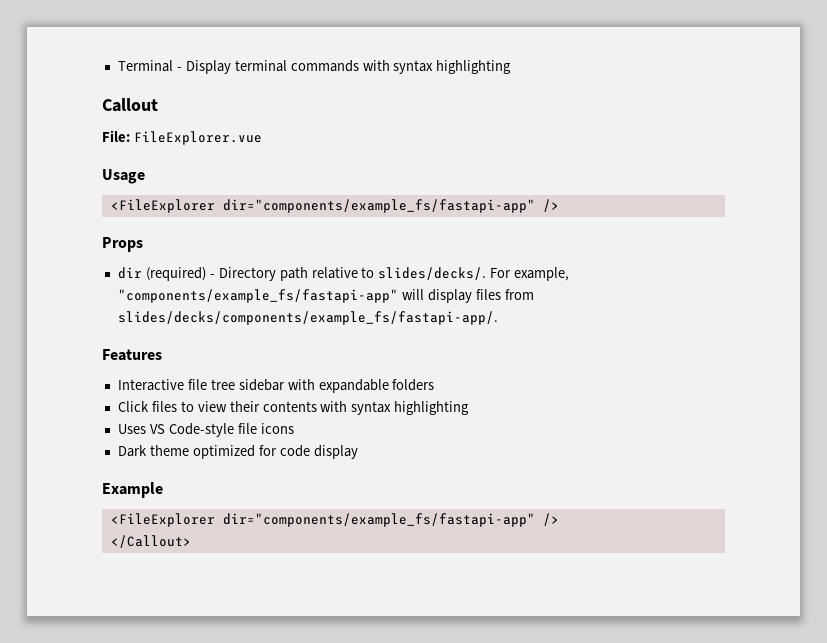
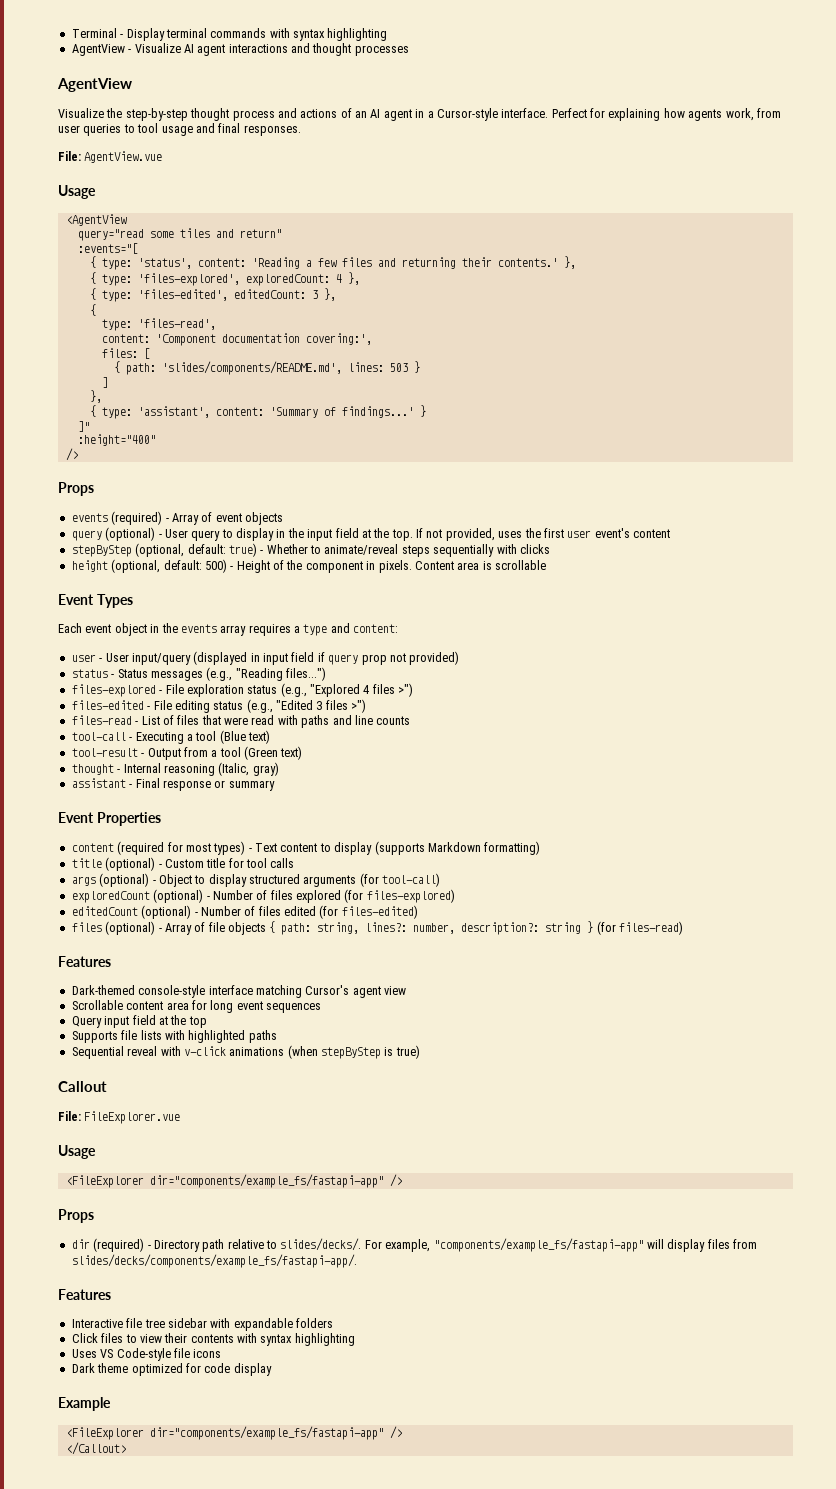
(512, 67) none -> [71,43,409,56] [57,78,132,92] [58,108,781,121] [58,123,301,136] [58,151,163,163] [58,185,96,199] [65,214,127,226] [77,228,282,241] [77,243,138,254] [89,256,576,270] [89,272,360,286] [89,288,336,302] [89,304,96,316] [101,318,216,331] [101,333,372,346] [101,348,150,359] [113,361,420,375] [101,377,108,388] [89,390,102,403] [89,405,426,419] [77,421,90,432] [77,434,156,446] [65,448,78,461] [58,482,94,496] [71,511,283,525] [71,527,670,541] [71,543,550,557] [71,559,546,573] [58,594,133,608] [58,623,399,636] [71,651,460,665] [71,667,326,681] [71,683,414,697] [71,699,367,713] [71,715,411,728] [71,730,270,744] [71,746,303,760] [71,762,279,776] [71,778,275,791] [58,812,161,826] [71,841,541,855] [71,857,295,871] [71,873,441,887] [71,889,455,903] [71,905,418,919] [71,921,684,935] [58,956,111,967] [71,985,406,998] [71,1000,321,1013] [71,1015,207,1028] [71,1030,277,1043] [71,1045,420,1059] // AgentView - Visualize AI agent interactions and thought processes // AgentView // Visualize the step-by-step thought process and actions of an AI agent in a Cursor-style interface. Perfect for explaining how agents work, from user queries to tool usage and final responses. // File: AgentView.vue // Usage // <AgentView // query="read some tiles and return" // :events="[ // { type: 'status', content: 'Reading a few files and returning their contents.' }, // { type: 'files-explored', exploredCount: 4 }, // { type: 'files-edited', editedCount: 3 }, // { // type: 'files-read', // content: 'Component documentation covering:', // files: [ // { path: 'slides/components/README.md', lines: 503 } // ] // }, // { type: 'assistant', content: 'Summary of findings...' } // ]" // :height="400" // /> // Props // events (required) - Array of event objects // query (optional) - User query to display in the input field at the top. If not provided, uses the first user event's content // stepByStep (optional, default: true) - Whether to animate/reveal steps sequentially with clicks // height (optional, default: 500) - Height of the component in pixels. Content area is scrollable // Event Types // Each event object in the events array requires a type and content: // user - User input/query (displayed in input field if query prop not provided) // status - Status messages (e.g., "Reading files...") // files-explored - File exploration status (e.g., "Explored 4 files >") // files-edited - File editing status (e.g., "Edited 3 files >") // files-read - List of files that were read with paths and line counts // tool-call - Executing a tool (Blue text) // tool-result - Output from a tool (Green text) // thought - Internal reasoning (Italic, gray) // assistant - Final response or summary // Event Properties // content (required for most types) - Text content to display (supports Markdown formatting) // title (optional) - Custom title for tool calls // args (optional) - Object to display structured arguments (for tool-call) // exploredCount (optional) - Number of files explored (for files-explored) // editedCount (optional) - Number of files edited (for files-edited) // files (optional) - Array of file objects { path: string, lines?: number, description?: string } (for files-read) // Features // Dark-themed console-style interface matching Cursor's agent view // Scrollable content area for long event sequences // Query input field at the top // Supports file lists with highlighted paths // Sequential reveal with v-click animations (when stepByStep is true)

